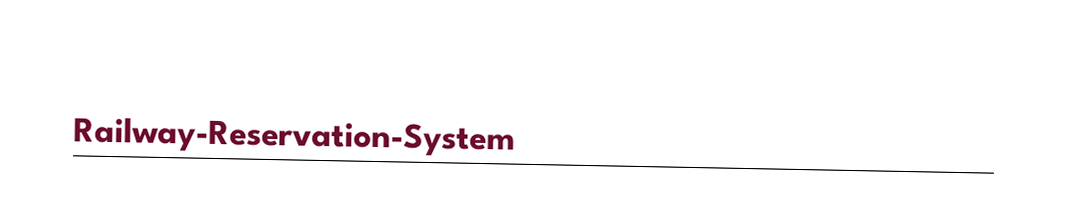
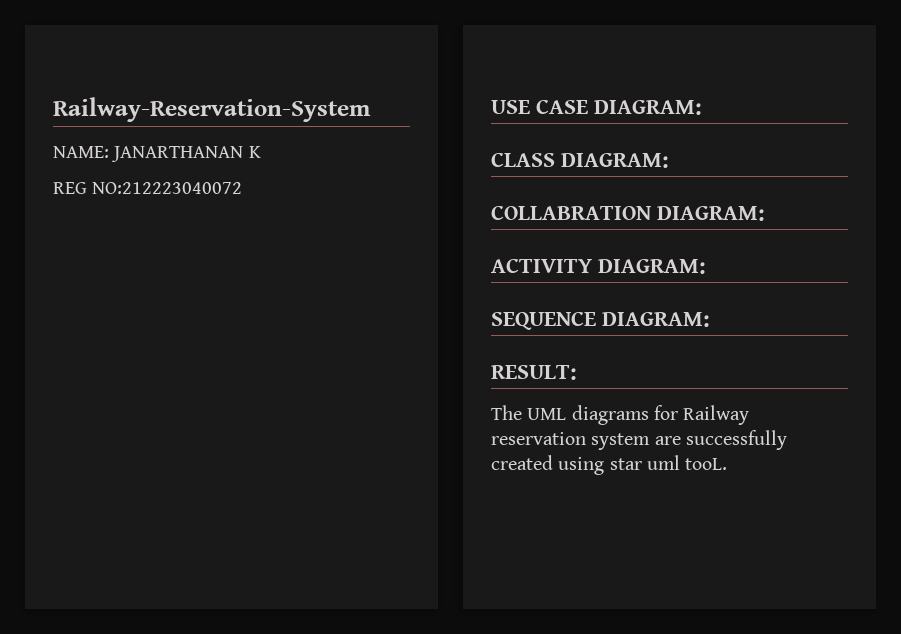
(515, 137) none -> [53,146,261,162] [53,182,243,194] [491,99,703,115] [491,152,670,168] [491,205,766,221] [491,258,707,274] [491,311,711,330] [491,365,577,380] [491,405,750,425] [491,430,787,450] [491,455,728,475] // NAME: JANARTHANAN K // REG NO:212223040072 // USE CASE DIAGRAM: // CLASS DIAGRAM: // COLLABRATION DIAGRAM: // ACTIVITY DIAGRAM: // SEQUENCE DIAGRAM: // RESULT: // The UML diagrams for Railway reservation system are successfully created using star uml tooL.

